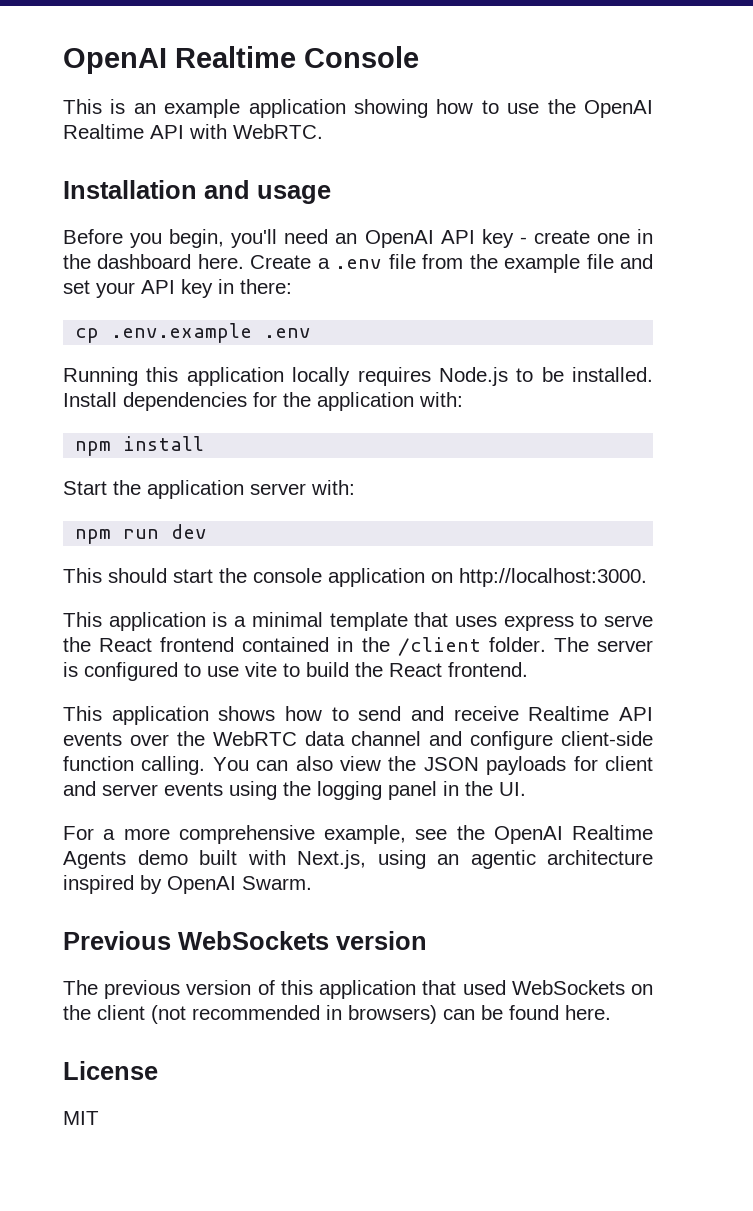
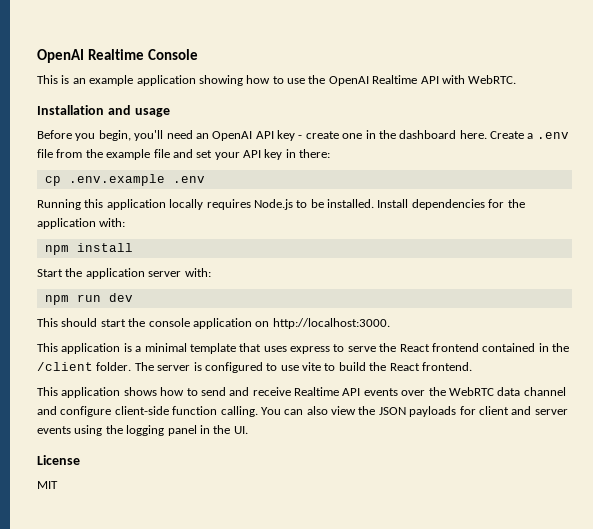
[63,825,653,844] [63,850,653,869] [63,875,312,894] [63,931,427,950] [63,980,653,999] [63,1005,611,1024] // For a more comprehensive example, see the OpenAI Realtime Agents demo built with Next.js, using an agentic architecture inspired by OpenAI Swarm. // Previous WebSockets version // The previous version of this application that used WebSockets on the client (not recommended in browsers) can be found here. -> (248, 430) none

